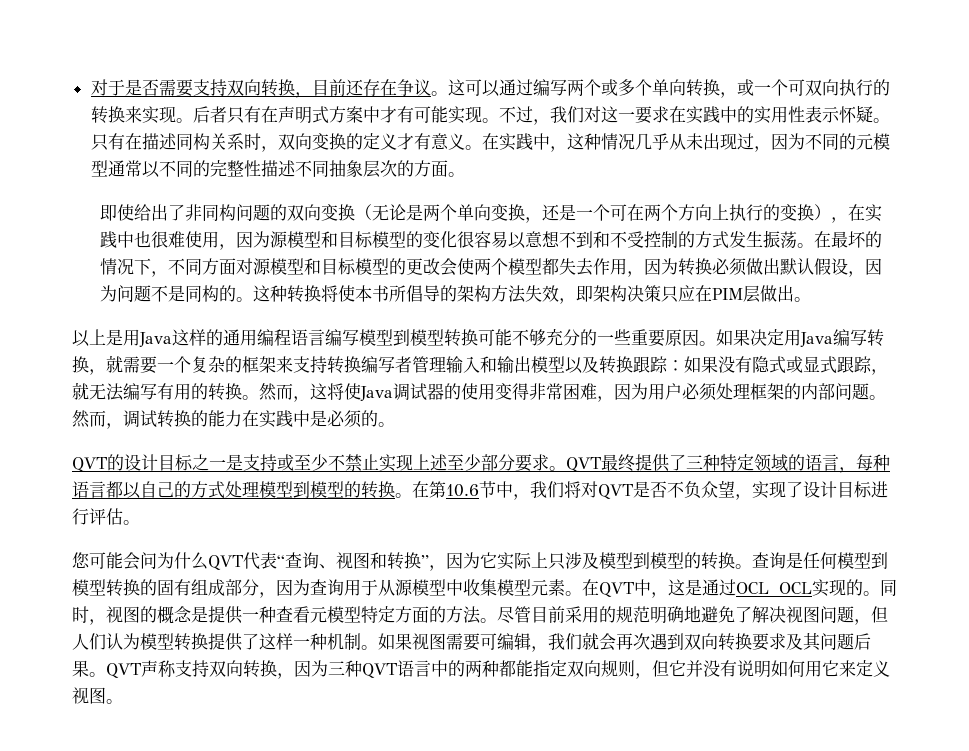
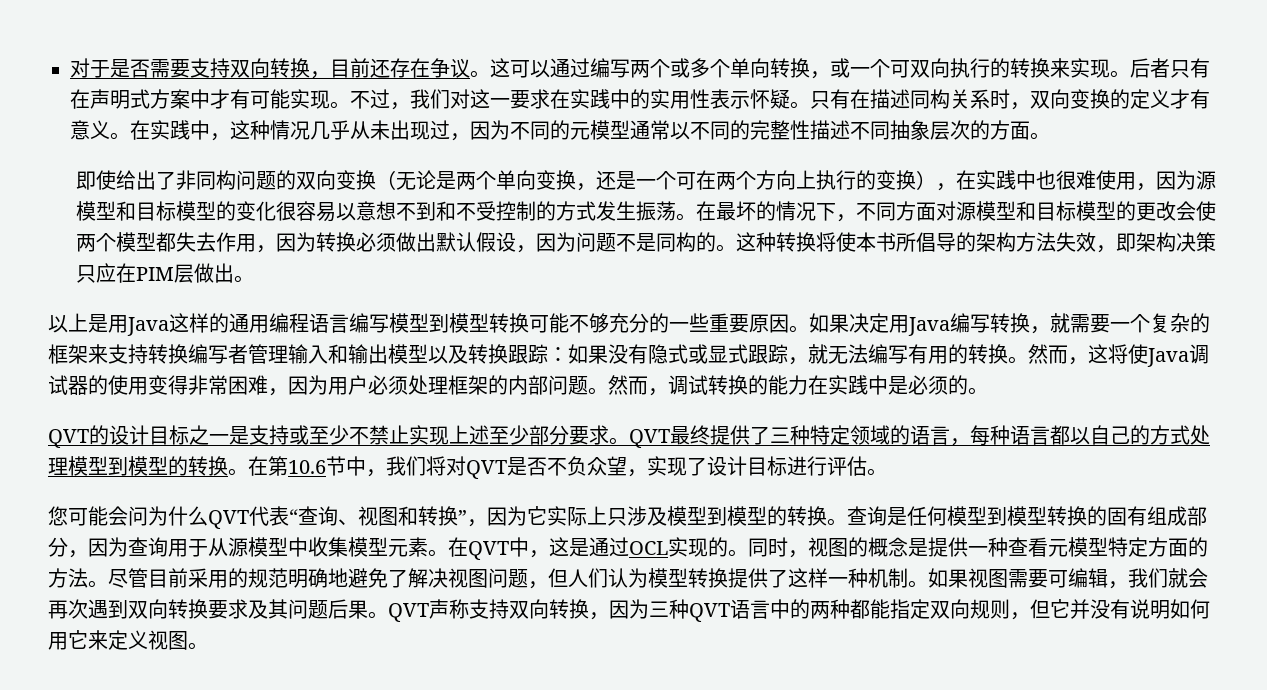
[779,582,812,594] OCL -> (668, 548) none

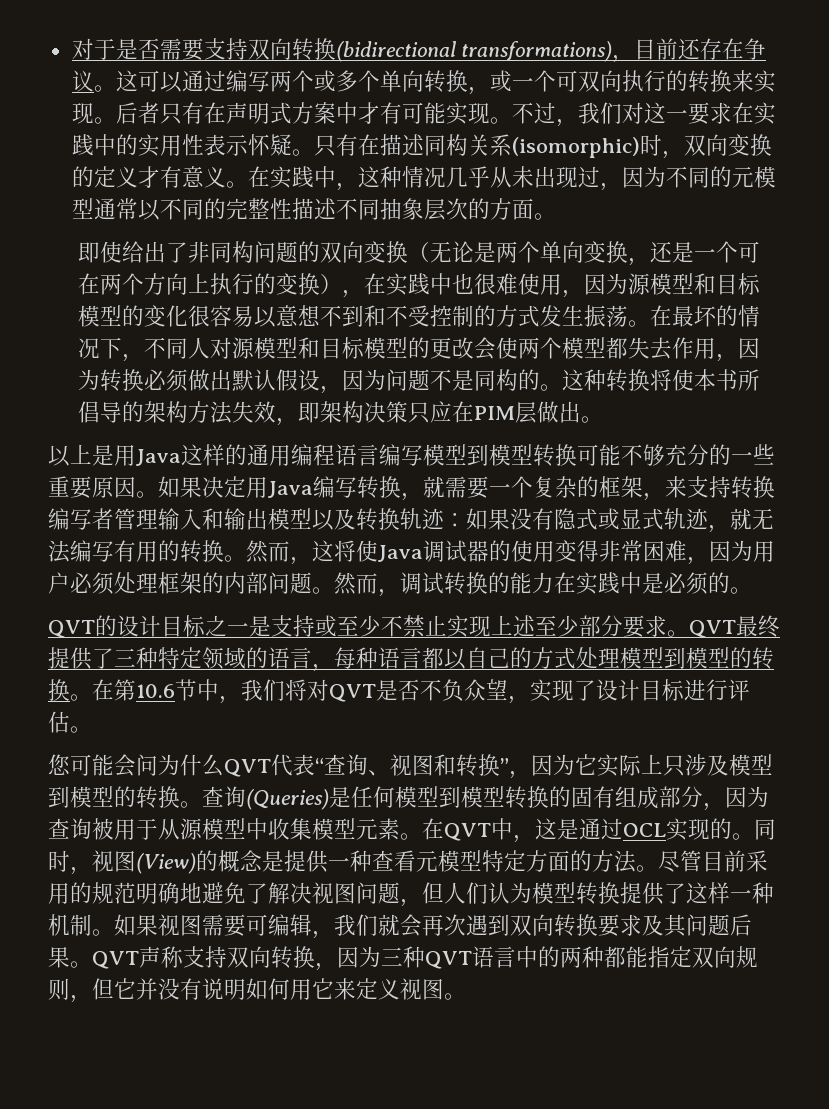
(310, 68) none -> [335,41,613,62] (bidirectional transformations)
(990, 99) none -> [511,137,640,158] (isomorphic)
[895,201,936,221] 方面 -> [188,337,211,359] 人
(88, 354) none -> [643,493,665,501] ，
[508,344,548,364] 跟踪 -> [400,508,444,530] 轨迹
[748,344,788,364] 跟踪 -> [664,508,708,530] 轨迹
(887, 516) none -> [246,789,329,810] (Queries)
(168, 547) none -> [92,818,114,840] 被
(848, 547) none -> [136,853,196,874] (View)

